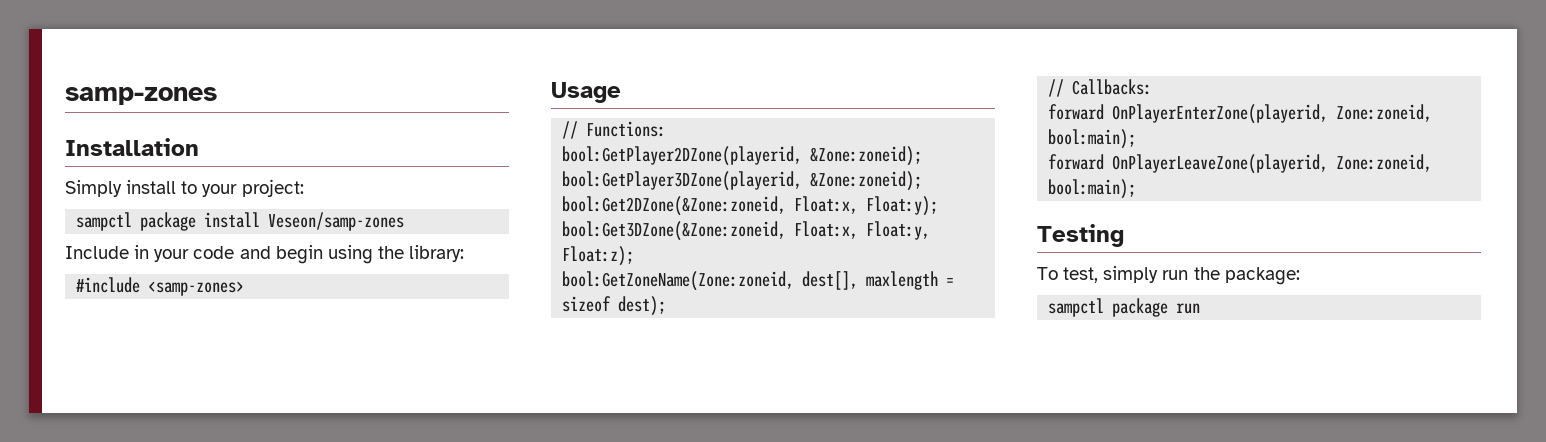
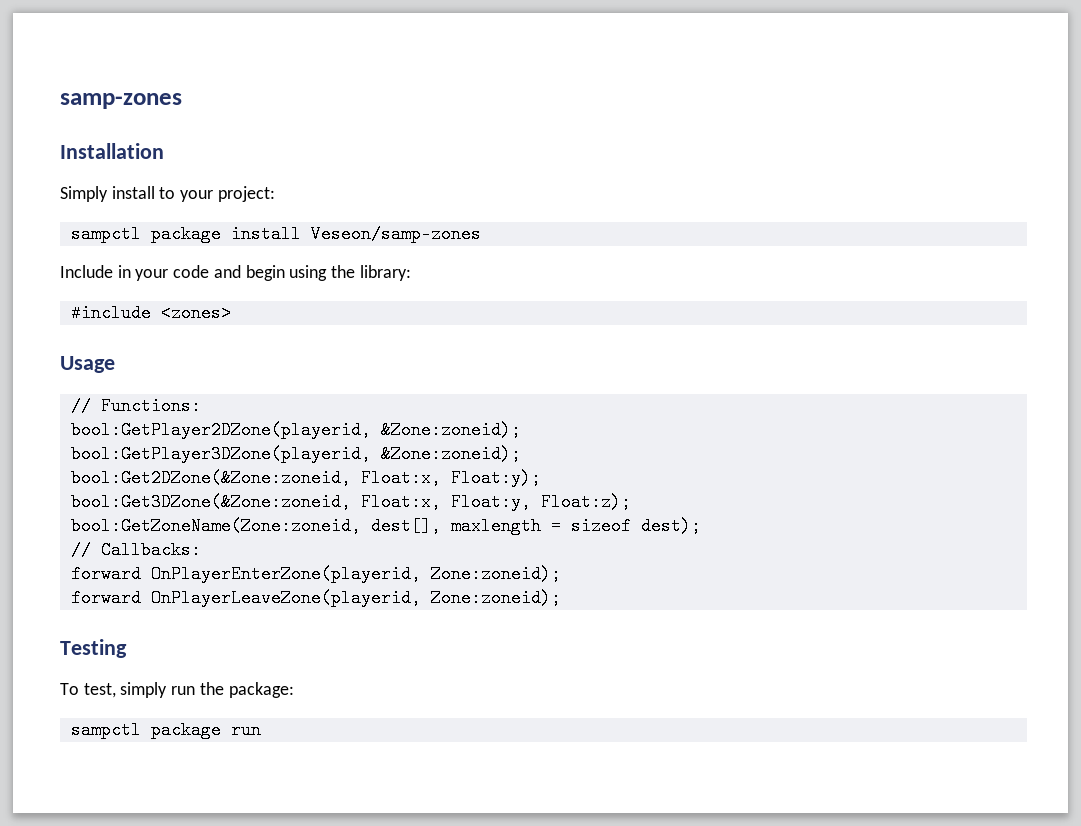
[148,281,245,296] <samp-zones> -> [160,304,231,322] <zones>
[1336,104,1433,122] [1048,129,1137,149] Zone:zoneid, bool:main); -> [430,565,561,583] Zone:zoneid);
[1336,154,1433,172] [1048,179,1137,199] Zone:zoneid, bool:main); -> [430,589,561,607] Zone:zoneid);

